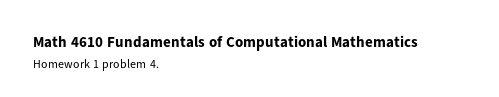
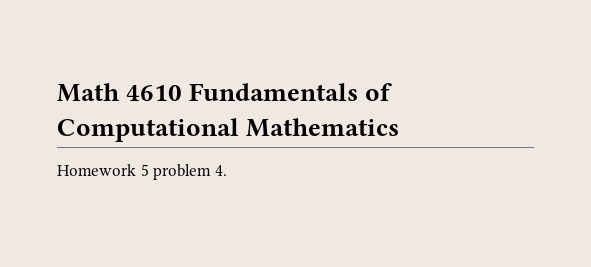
[93,60,100,68] 1 -> [140,164,149,176] 5

